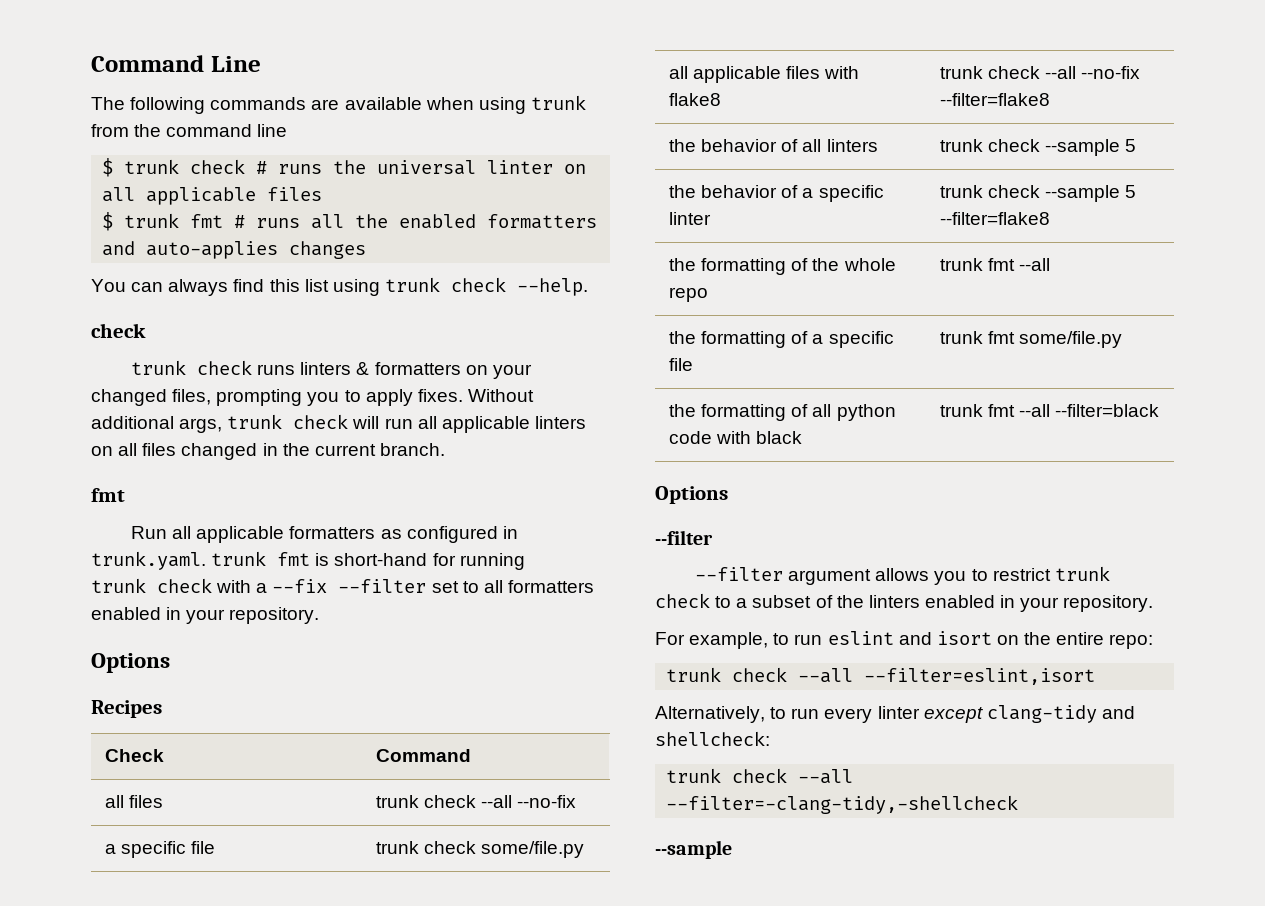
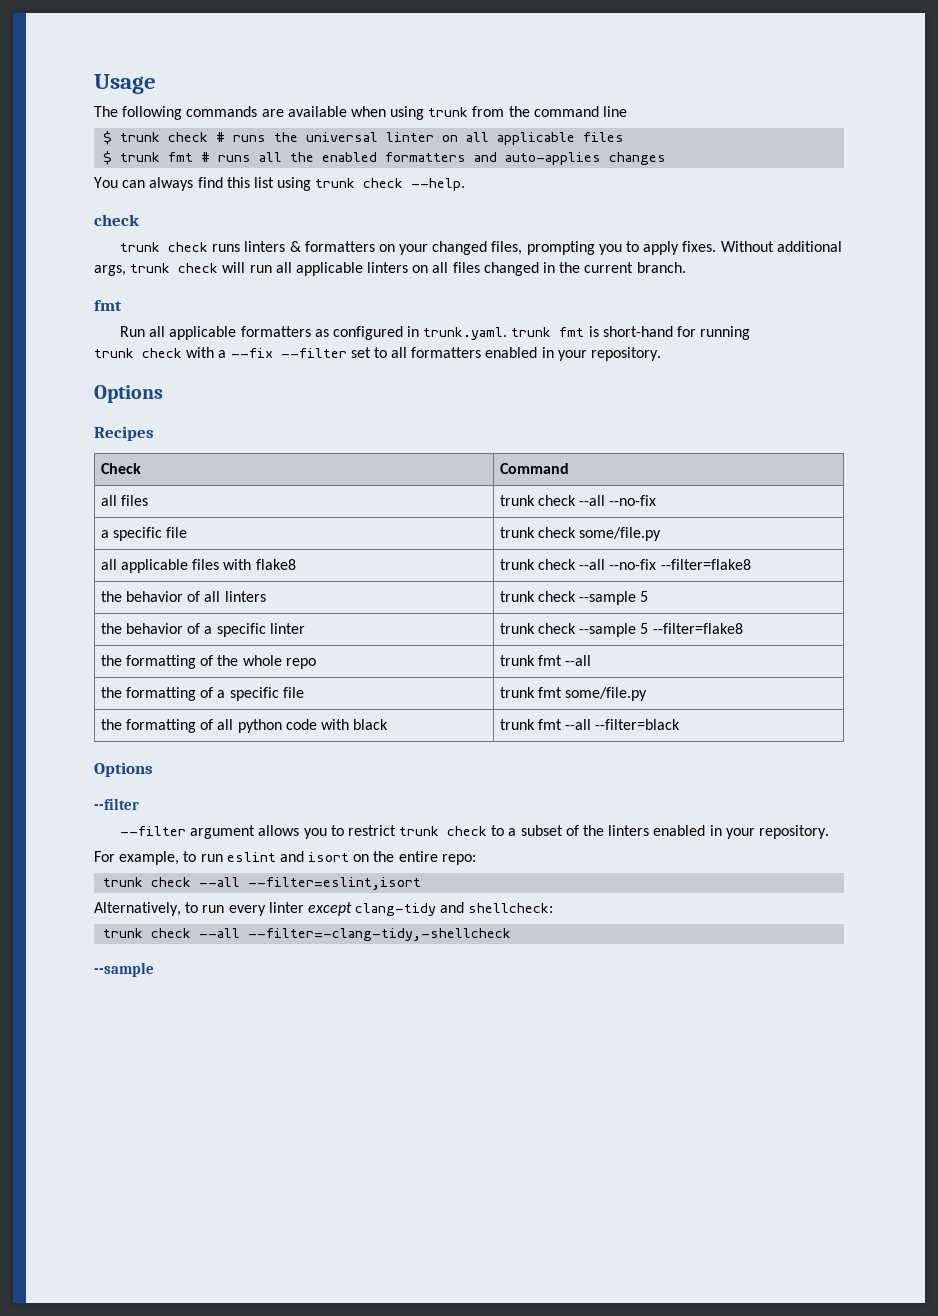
[91,55,261,72] Command Line -> [94,74,156,94] Usage

